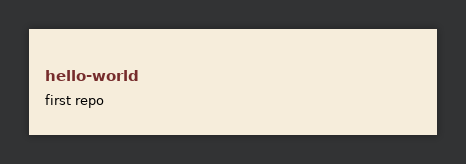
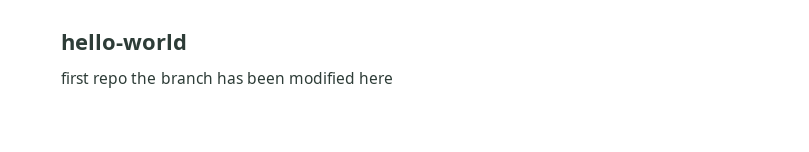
(104, 103) none -> [131,72,394,84] the branch has been modified here

